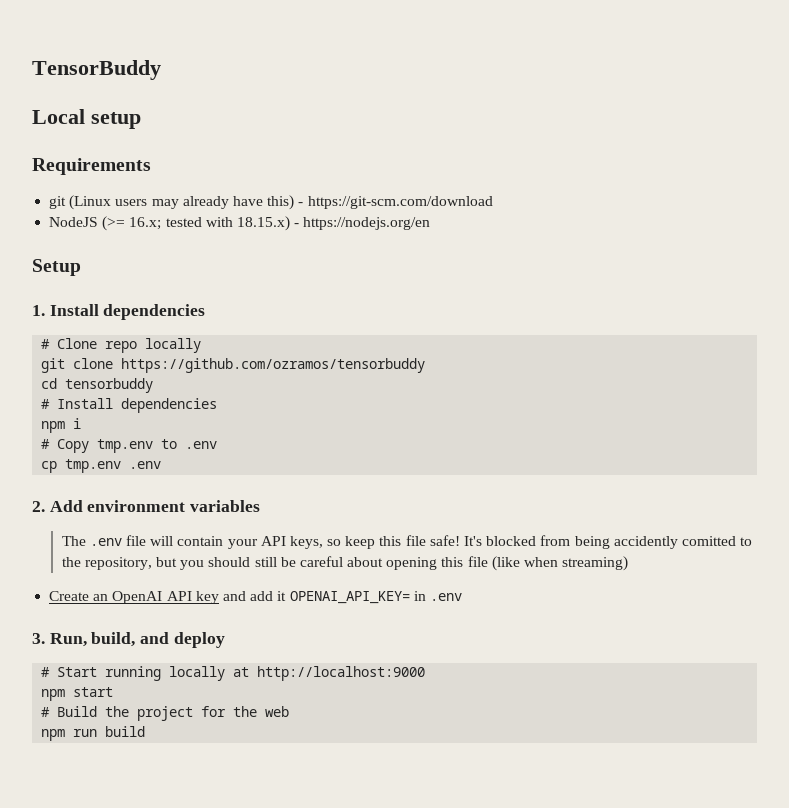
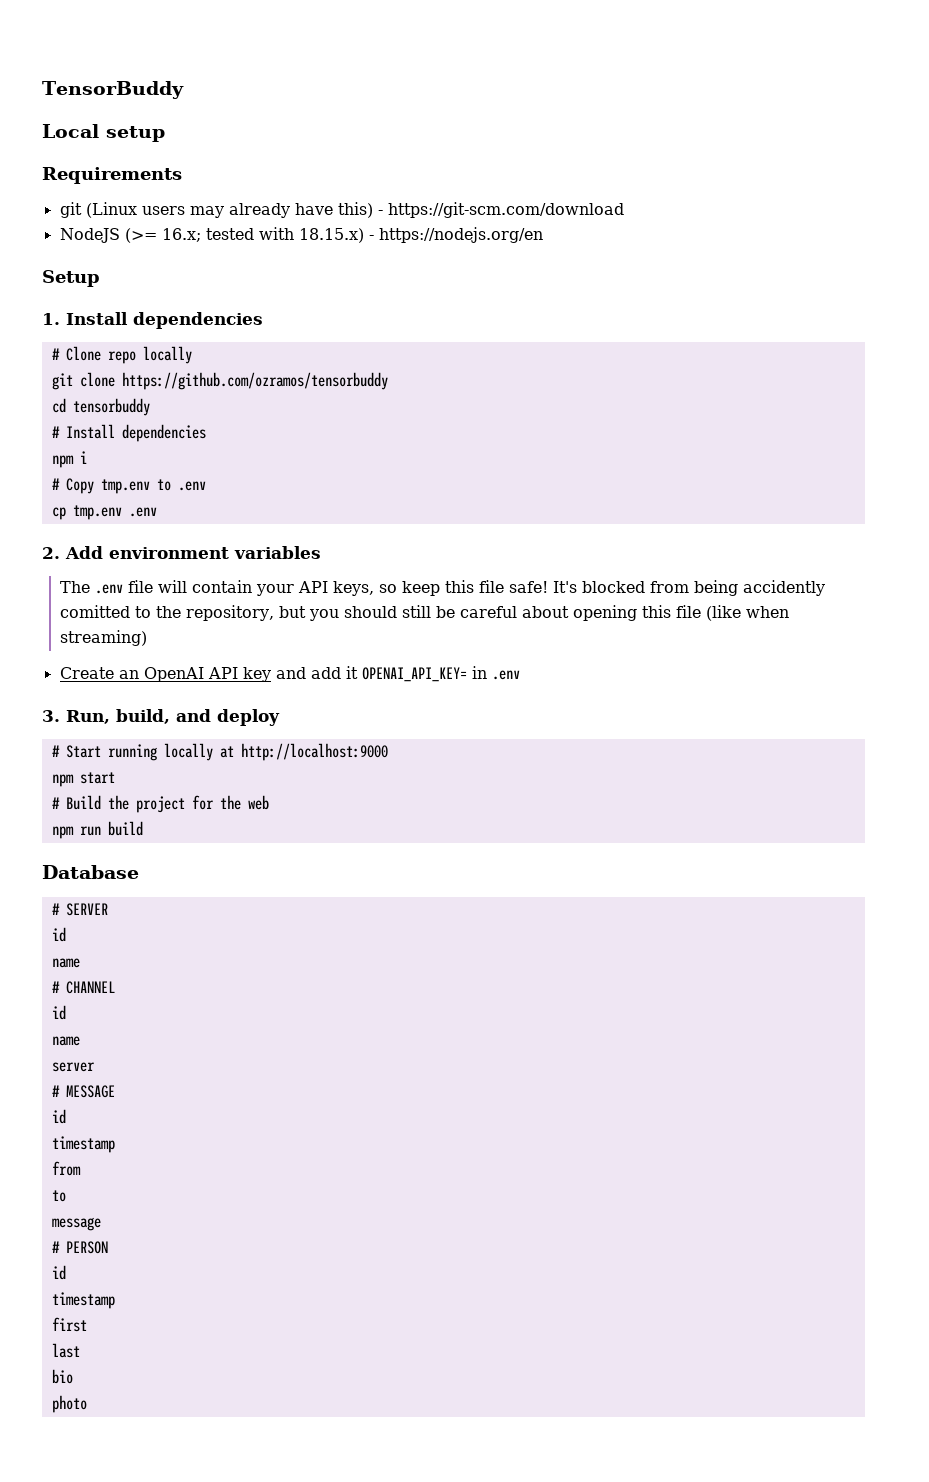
(146, 731) none -> [42,865,139,879] [51,903,108,916] [51,927,66,942] [51,958,80,968] [51,981,115,994] [51,1005,66,1020] [51,1036,80,1046] [51,1062,95,1072] [51,1085,115,1098] [51,1109,66,1124] [51,1136,115,1153] [51,1161,81,1176] [51,1190,66,1202] [51,1217,101,1231] [51,1241,108,1254] [51,1265,66,1280] [51,1292,115,1309] [51,1317,87,1332] [51,1343,80,1358] [51,1369,73,1384] [51,1395,87,1413] // Database // # SERVER // id // name // # CHANNEL // id // name // server // # MESSAGE // id // timestamp // from // to // message // # PERSON // id // timestamp // first // last // bio // photo

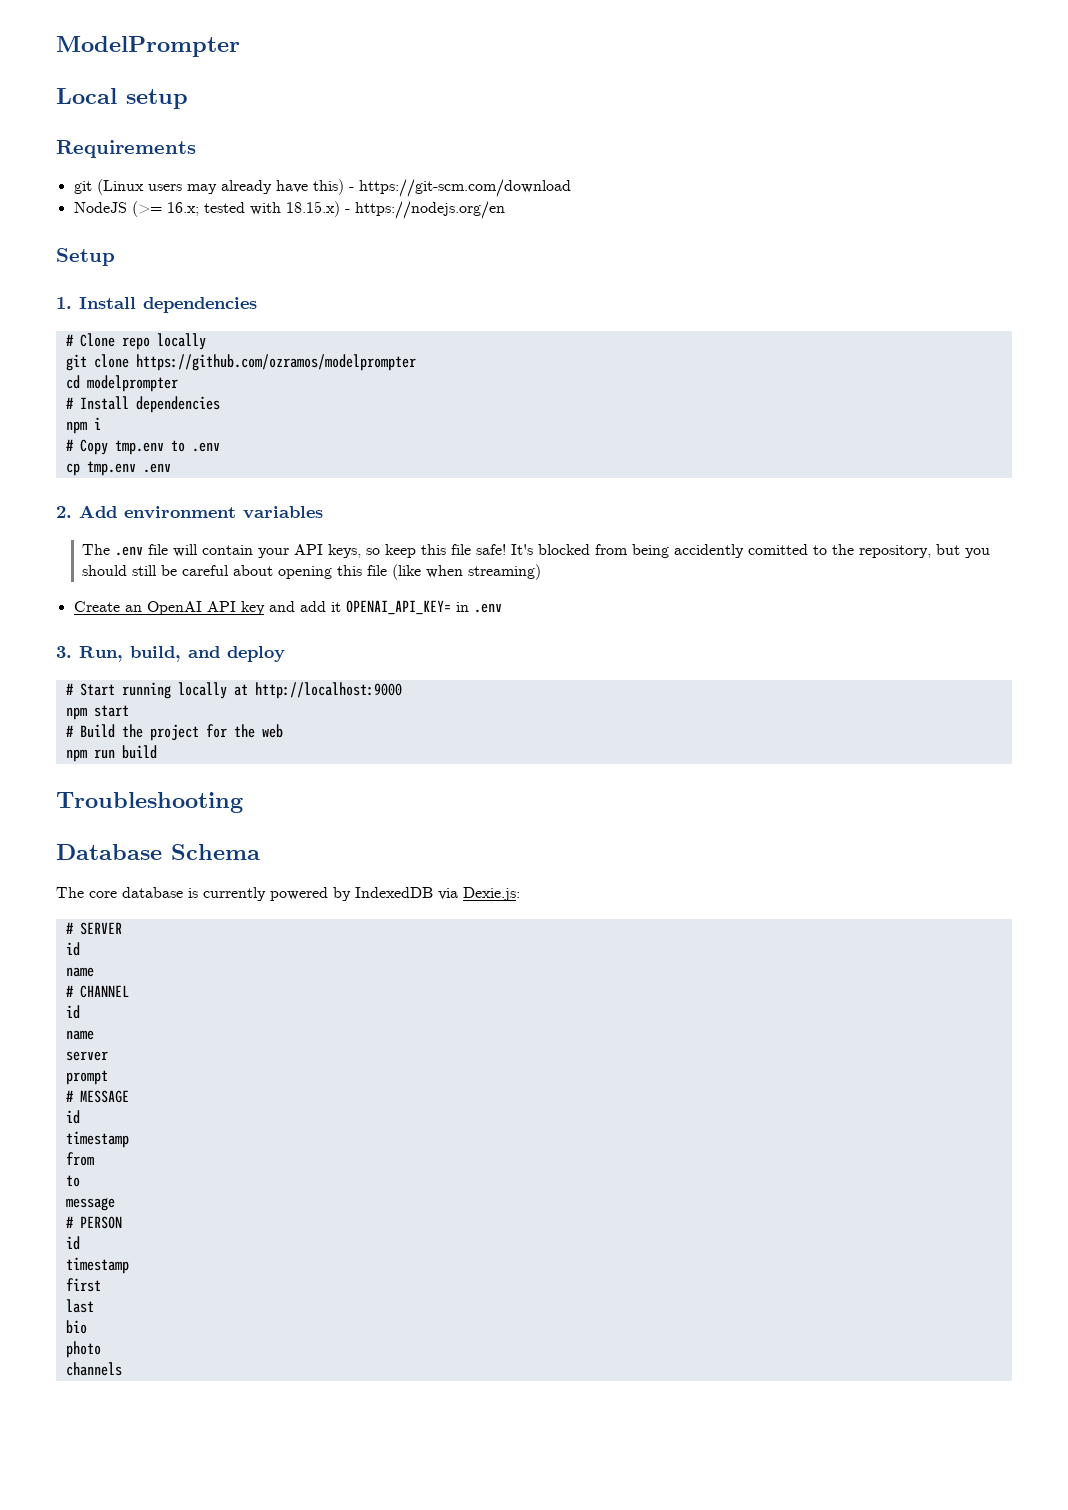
[42,81,184,99] TensorBuddy -> [56,36,240,57] ModelPrompter
[121,372,388,390] https://github.com/ozramos/tensorbuddy -> [135,354,416,371] https://github.com/ozramos/modelprompter
[72,398,150,416] tensorbuddy -> [86,375,178,392] modelprompter
(143, 828) none -> [56,792,243,813] // Troubleshooting
(139, 872) none -> [171,844,260,860] [56,887,520,901] Schema // The core database is currently powered by IndexedDB via Dexie.js:
(95, 1067) none -> [65,1070,108,1085] // prompt
(87, 1404) none -> [65,1362,122,1376] // channels

